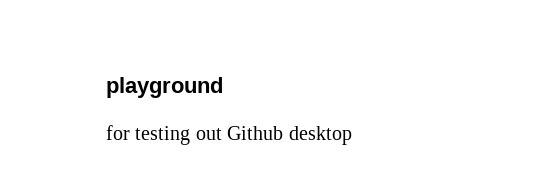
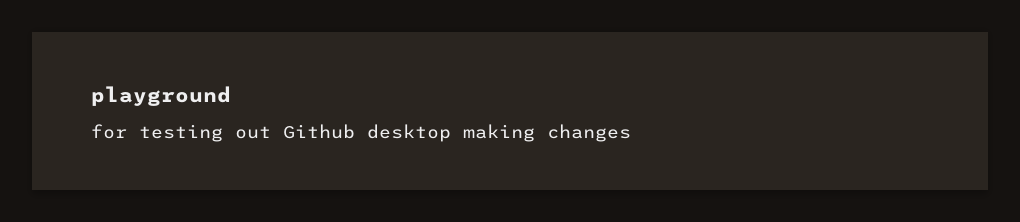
(352, 135) none -> [463,124,631,142] making changes

